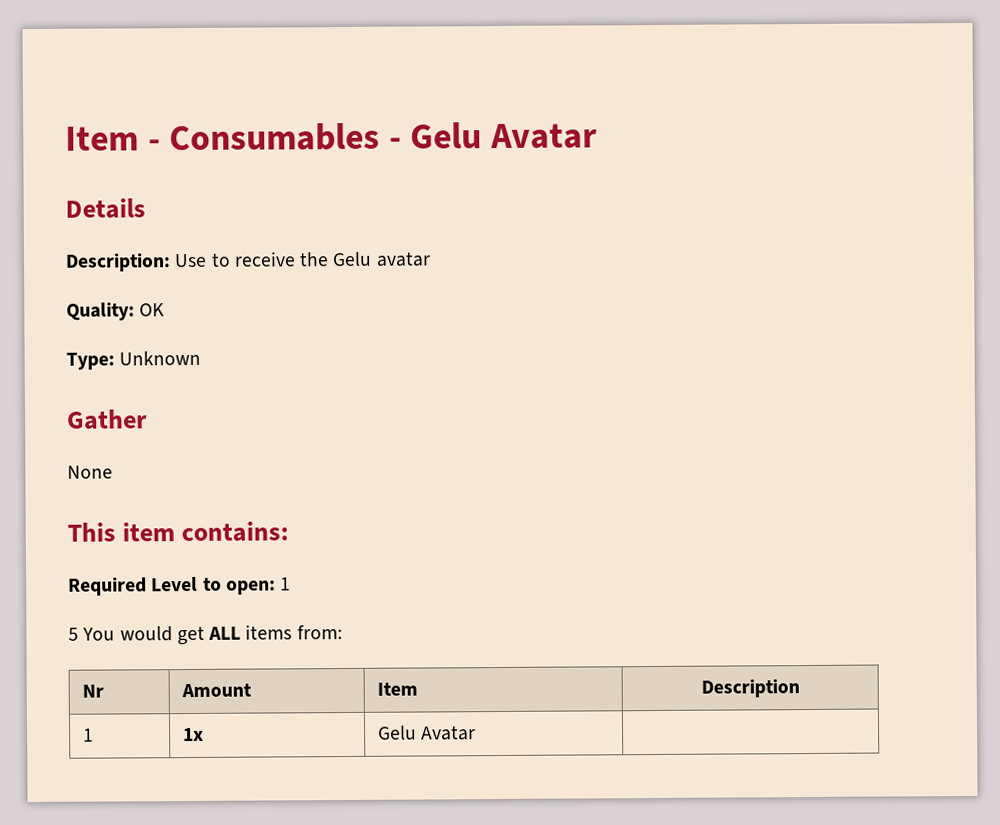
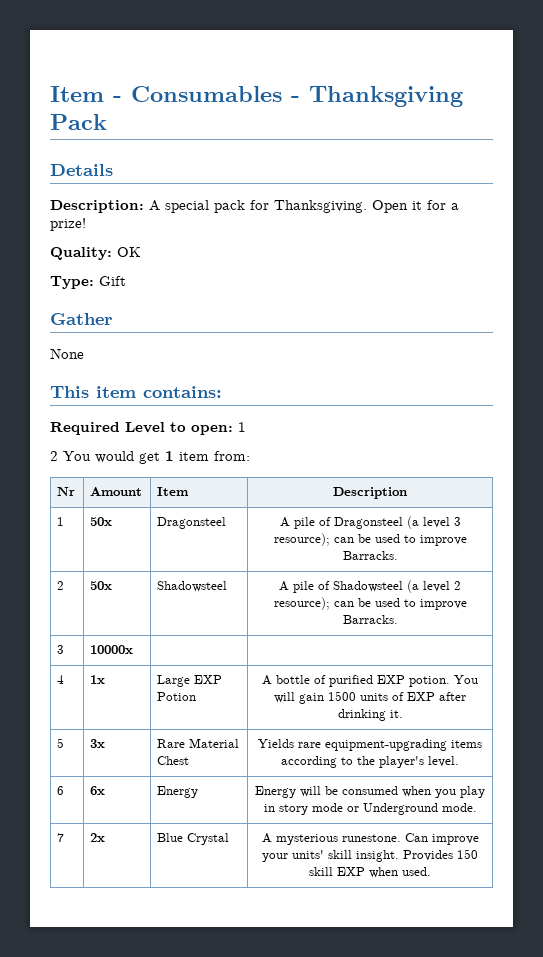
[410,122,598,150] Gelu Avatar -> [309,86,463,107] [50,114,107,130] Thanksgiving Pack
[174,251,431,268] Use to receive the Gelu avatar -> [149,200,459,213] [50,218,86,231] A special pack for Thanksgiving. Open it for a prize!
[119,350,202,366] Unknown -> [99,276,126,286] Gift
[68,627,79,641] 5 -> [50,451,58,461] 2
[208,624,293,640] ALL items -> [165,451,209,461] 1 item
[183,727,205,742] [378,725,477,741] 1x | Gelu Avatar | -> [90,517,113,526] [157,517,227,529] [279,516,461,529] [273,533,467,546] [342,551,398,560] [57,581,65,590] [90,581,113,590] [157,581,228,592] [279,580,461,593] [273,597,467,610] [342,615,398,624] [57,645,65,654] [90,645,134,654] [57,675,65,684] [90,675,106,684] [157,675,223,687] [157,692,197,701] [262,675,478,687] [274,691,466,704] [337,709,403,721] [57,738,65,748] [90,739,106,748] [157,738,240,748] [157,756,190,765] [258,739,482,751] [281,756,459,768] [57,786,65,795] [90,786,106,795] [157,786,199,798] [255,786,485,798] [263,803,477,815] [57,833,65,842] [90,833,106,842] [157,833,230,845] [261,833,479,845] [262,849,478,862] [309,867,431,878] 50x | Dragonsteel | A pile of Dragonsteel (a level 3 resource); can be used to improve Barracks. // 2 | 50x | Shadowsteel | A pile of Shadowsteel (a level 2 resource); can be used to improve Barracks. // 3 | 10000x | | // 4 | 1x | Large EXP Potion | A bottle of purified EXP potion. You will gain 1500 units of EXP after drinking it. // 5 | 3x | Rare Material Chest | Yields rare equipment-upgrading items according to the player's level. // 6 | 6x | Energy | Energy will be consumed when you play in story mode or Underground mode. // 7 | 2x | Blue Crystal | A mysterious runestone. Can improve your units' skill insight. Provides 150 skill EXP when used.

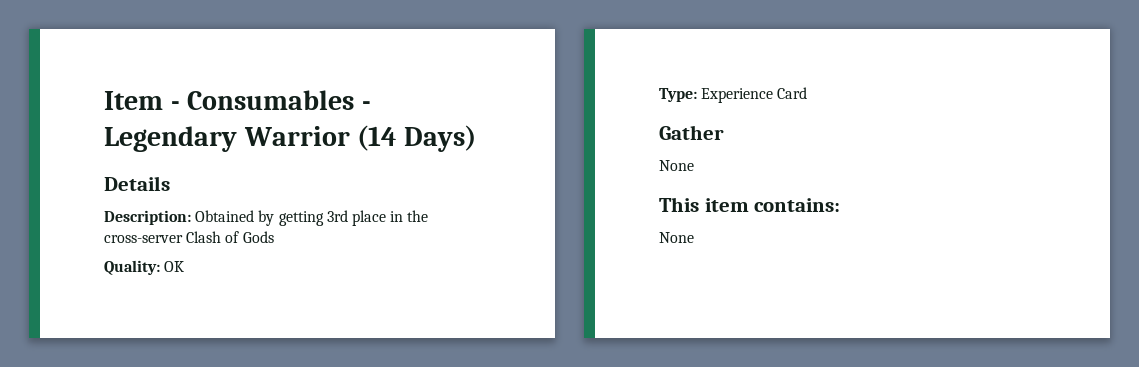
[309,86,463,107] [50,114,107,130] [50,164,113,176] [50,200,459,213] [50,218,86,231] Thanksgiving Pack // Details // Description: A special pack for Thanksgiving. Open it for a prize! -> [104,125,476,152] [104,176,170,191] [104,210,429,226] [104,231,274,243] Legendary Warrior (14 Days) // Details // Description: Obtained by getting 3rd place in the cross-server Clash of Gods
[99,276,126,286] Gift -> [701,87,808,103] Experience Card
[50,422,246,435] [50,451,250,464] [57,487,76,496] [90,487,143,496] [157,487,190,496] [333,487,407,499] [57,517,65,526] [90,517,113,526] [157,517,227,529] [279,516,461,529] [273,533,467,546] [342,551,398,560] [57,581,65,590] [90,581,113,590] [157,581,228,592] [279,580,461,593] [273,597,467,610] [342,615,398,624] [57,645,65,654] [90,645,134,654] [57,675,65,684] [90,675,106,684] [157,675,223,687] [157,692,197,701] [262,675,478,687] [274,691,466,704] [337,709,403,721] [57,738,65,748] [90,739,106,748] [157,738,240,748] [157,756,190,765] [258,739,482,751] [281,756,459,768] [57,786,65,795] [90,786,106,795] [157,786,199,798] [255,786,485,798] [263,803,477,815] [57,833,65,842] [90,833,106,842] [157,833,230,845] [261,833,479,845] [262,849,478,862] [309,867,431,878] // Required Level to open: 1 // 2 You would get 1 item from: // Nr | Amount | Item | Description // 1 | 50x | Dragonsteel | A pile of Dragonsteel (a level 3 resource); can be used to improve Barracks. // 2 | 50x | Shadowsteel | A pile of Shadowsteel (a level 2 resource); can be used to improve Barracks. // 3 | 10000x | | // 4 | 1x | Large EXP Potion | A bottle of purified EXP potion. You will gain 1500 units of EXP after drinking it. // 5 | 3x | Rare Material Chest | Yields rare equipment-upgrading items according to the player's level. // 6 | 6x | Energy | Energy will be consumed when you play in story mode or Underground mode. // 7 | 2x | Blue Crystal | A mysterious runestone. Can improve your units' skill insight. Provides 150 skill EXP when used. -> [659,232,694,243] // None

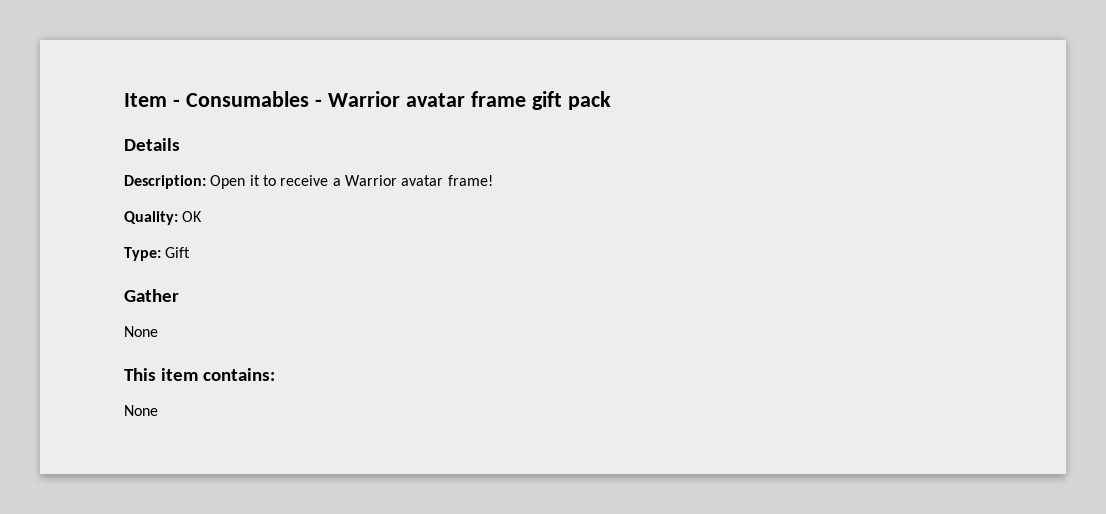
[104,125,476,152] [104,176,170,191] [104,210,429,226] [104,231,274,243] Legendary Warrior (14 Days) // Details // Description: Obtained by getting 3rd place in the cross-server Clash of Gods -> [327,91,611,110] [124,138,180,151] [124,175,493,189] Warrior avatar frame gift pack // Details // Description: Open it to receive a Warrior avatar frame!
[701,87,808,103] Experience Card -> [165,247,191,258] Gift

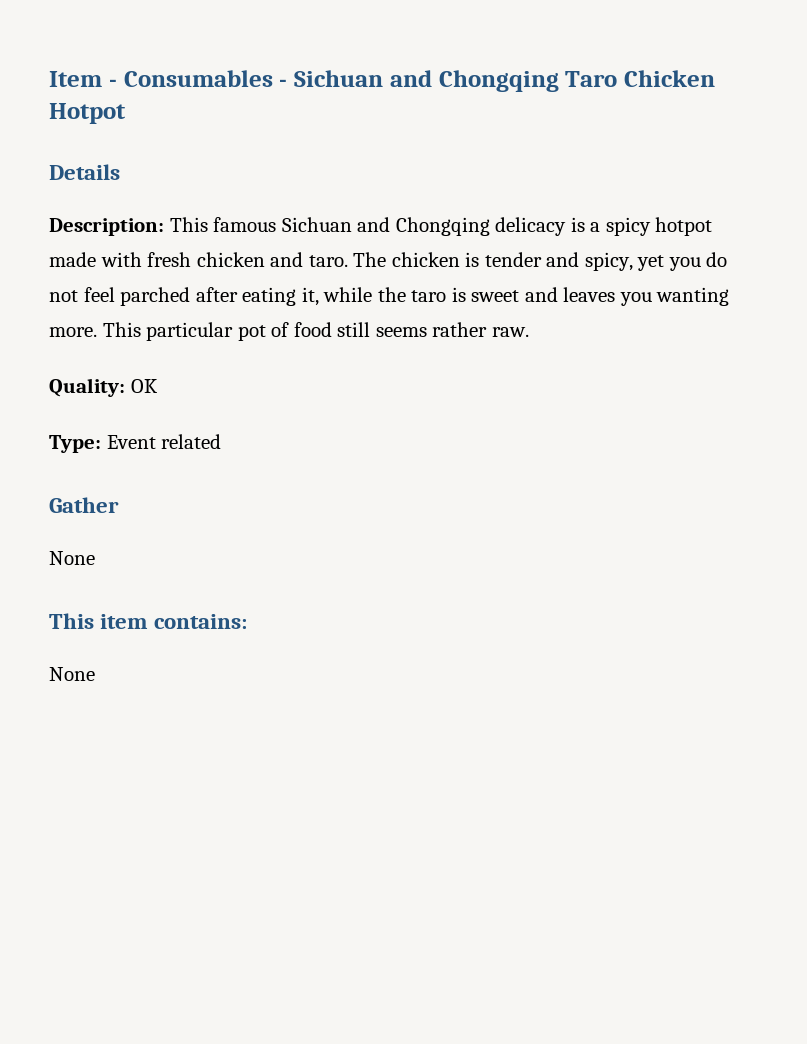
[327,91,611,110] [124,138,180,151] [124,175,493,189] Warrior avatar frame gift pack // Details // Description: Open it to receive a Warrior avatar frame! -> [294,70,715,92] [49,103,126,124] [49,164,120,180] [49,217,713,236] [49,252,728,271] [49,287,730,306] [49,322,529,341] Sichuan and Chongqing Taro Chicken Hotpot // Details // Description: This famous Sichuan and Chongqing delicacy is a spicy hotpot made with fresh chicken and taro. The chicken is tender and spicy, yet you do not feel parched after eating it, while the taro is sweet and leaves you wanting more. This particular pot of food still seems rather raw.
[165,247,191,258] Gift -> [106,434,222,449] Event related

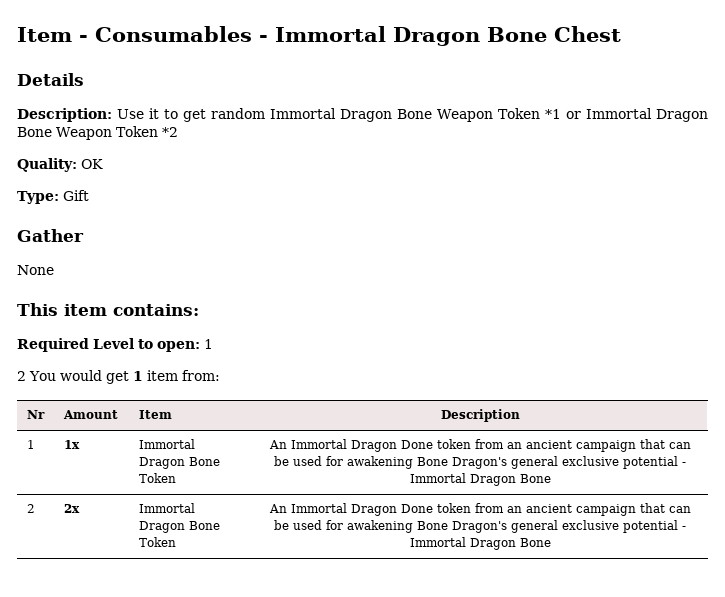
[294,70,715,92] [49,103,126,124] [49,164,120,180] [49,217,713,236] [49,252,728,271] [49,287,730,306] [49,322,529,341] Sichuan and Chongqing Taro Chicken Hotpot // Details // Description: This famous Sichuan and Chongqing delicacy is a spicy hotpot made with fresh chicken and taro. The chicken is tender and spicy, yet you do not feel parched after eating it, while the taro is sweet and leaves you wanting more. This particular pot of food still seems rather raw. -> [275,26,621,46] [17,73,84,86] [17,108,708,122] [17,126,178,140] Immortal Dragon Bone Chest // Details // Description: Use it to get random Immortal Dragon Bone Weapon Token *1 or Immortal Dragon Bone Weapon Token *2
[106,434,222,449] Event related -> [62,190,89,201] Gift
[49,667,95,681] // None -> [17,338,213,352] [17,370,220,384] [26,410,45,419] [62,410,118,419] [138,410,172,419] [440,409,520,422] [26,440,35,449] [63,440,80,449] [138,439,195,449] [138,457,220,469] [138,473,176,483] [268,439,691,452] [274,456,686,469] [409,473,551,486] [26,504,35,513] [63,504,80,513] [138,503,195,513] [138,521,220,533] [138,537,176,547] [268,503,691,516] [274,520,686,533] [409,537,551,550] // Required Level to open: 1 // 2 You would get 1 item from: // Nr | Amount | Item | Description // 1 | 1x | Immortal Dragon Bone Token | An Immortal Dragon Done token from an ancient campaign that can be used for awakening Bone Dragon's general exclusive potential - Immortal Dragon Bone // 2 | 2x | Immortal Dragon Bone Token | An Immortal Dragon Done token from an ancient campaign that can be used for awakening Bone Dragon's general exclusive potential - Immortal Dragon Bone

